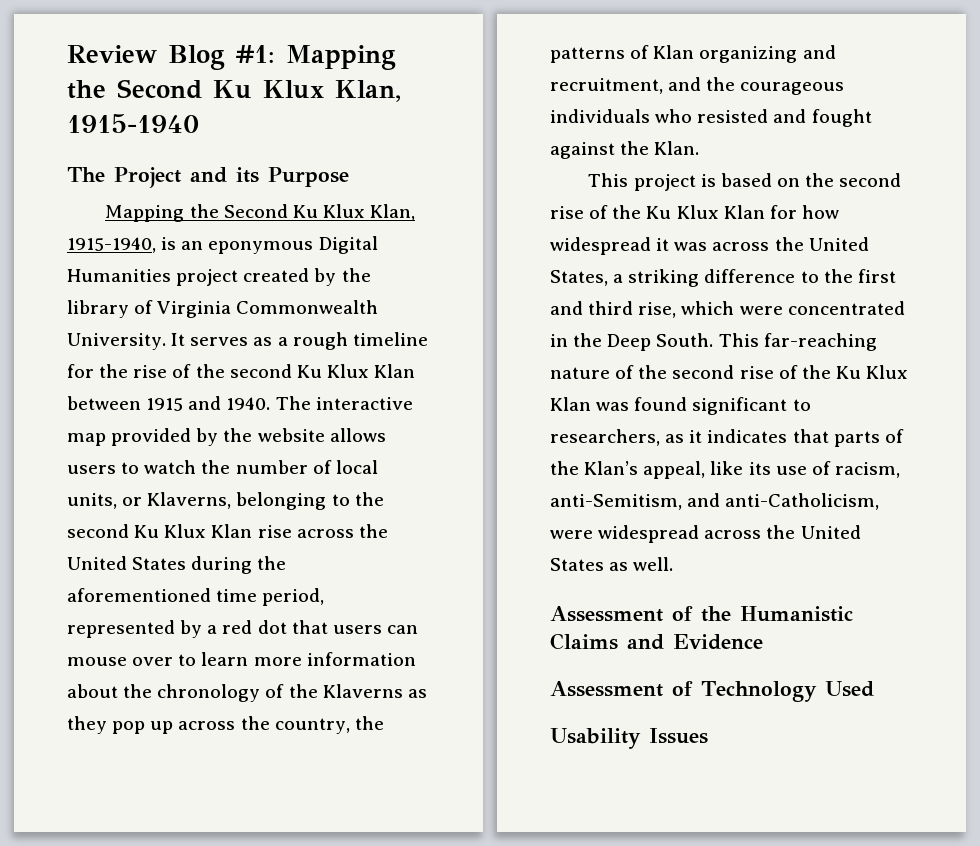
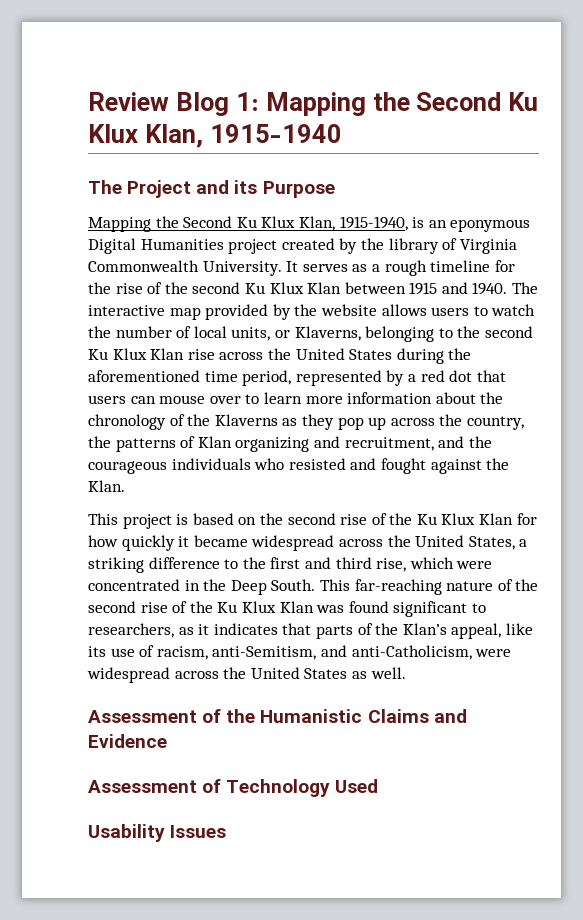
[236,45,275,63] #1: -> [235,92,259,111] 1:
[550,237,708,255] widespread it was -> [121,535,335,551] quickly it became widespread

